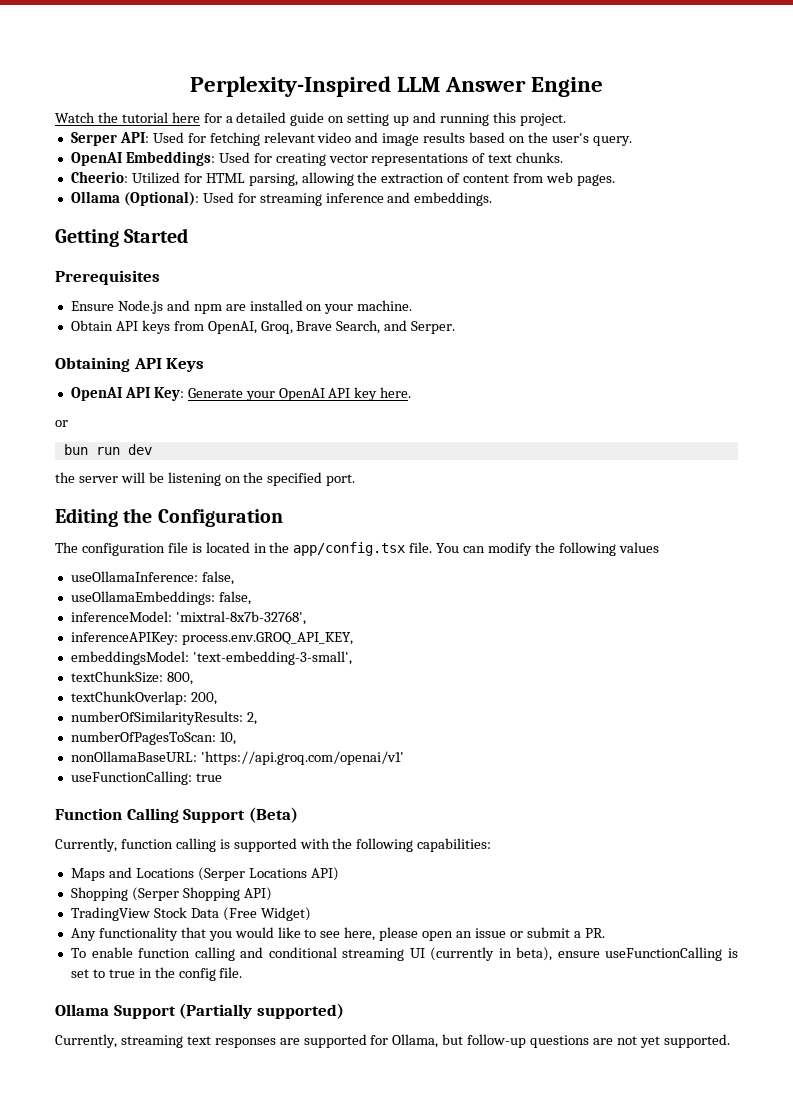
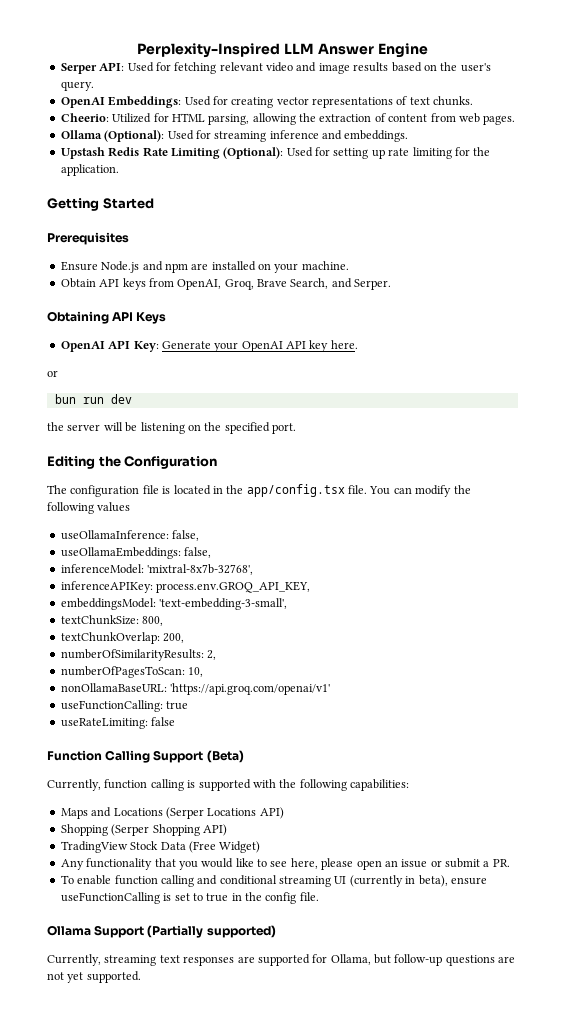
[55,112,566,126] // Watch the tutorial here for a detailed guide on setting up and running this project. -> (428, 50) none
(493, 199) none -> [60,147,491,159] [60,164,119,176] // Upstash Redis Rate Limiting (Optional): Used for setting up rate limiting for the application.
(222, 777) none -> [60,717,176,729] // useRateLimiting: false

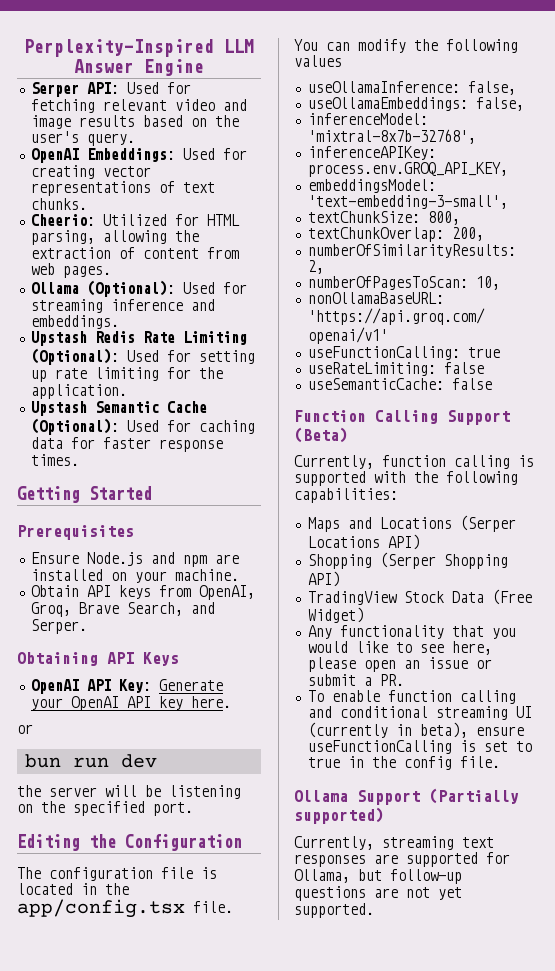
(119, 170) none -> [30,401,207,416] [30,418,255,435] [30,437,223,452] [30,454,79,466] // Upstash Semantic Cache (Optional): Used for caching data for faster response times.
(176, 721) none -> [307,378,492,390] // useSemanticCache: false

